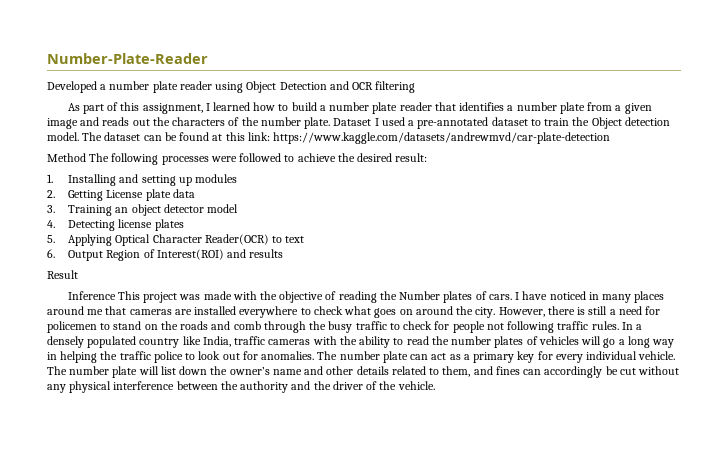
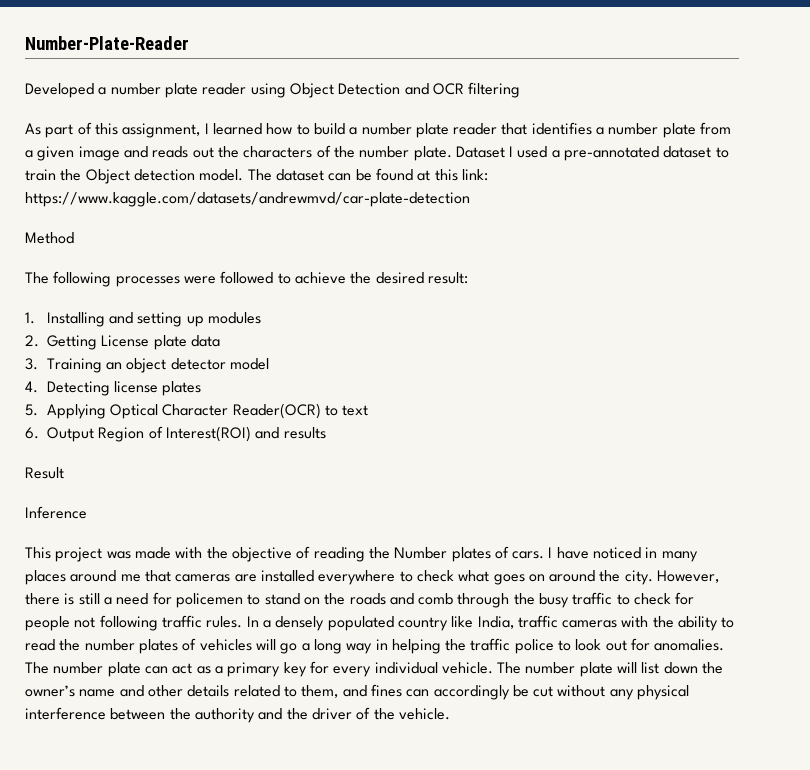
(86, 157) none -> (74, 238) //
(116, 295) none -> (87, 512) //

